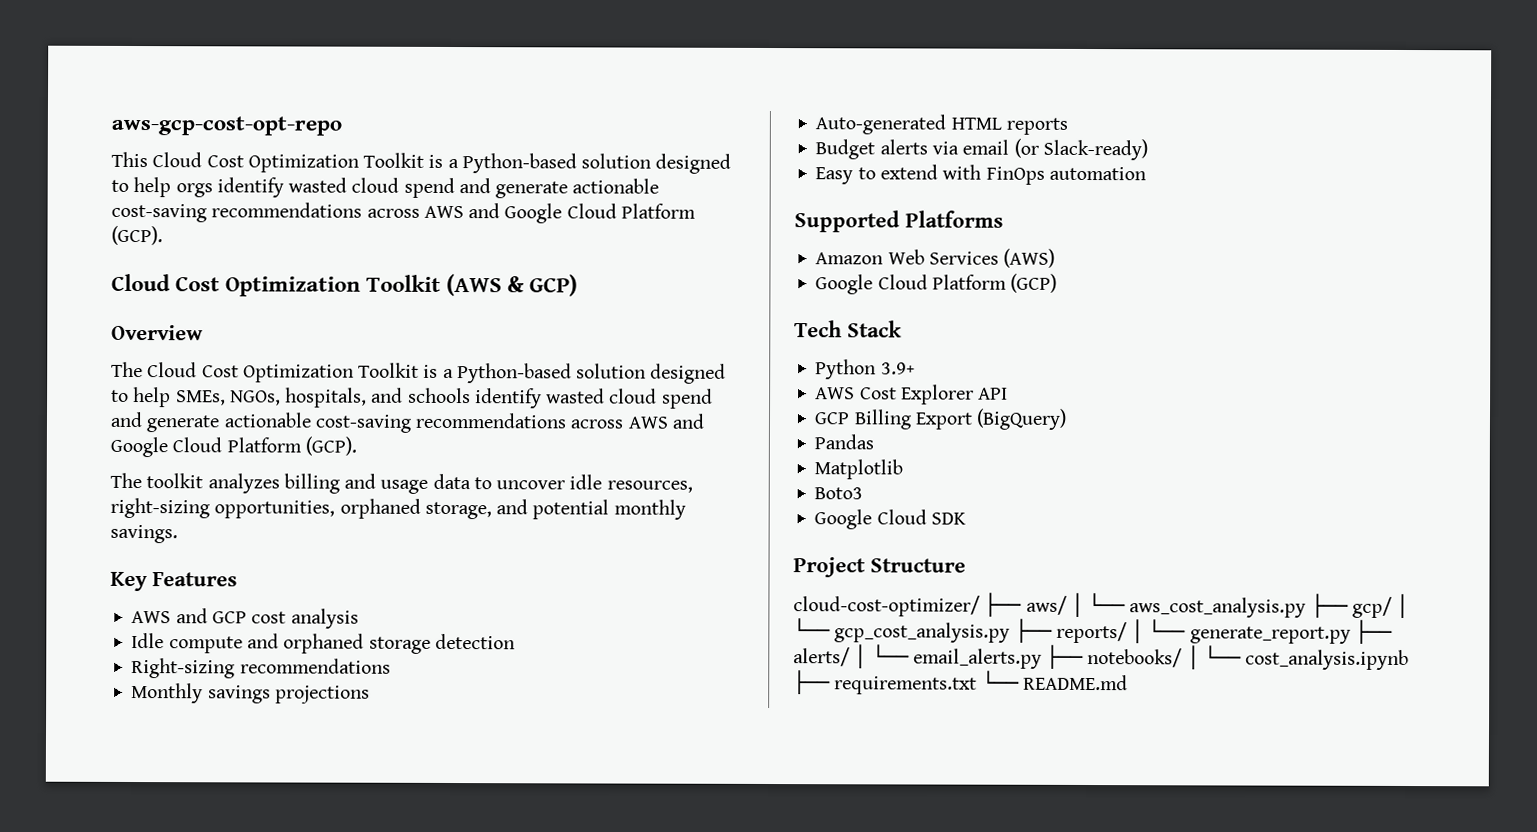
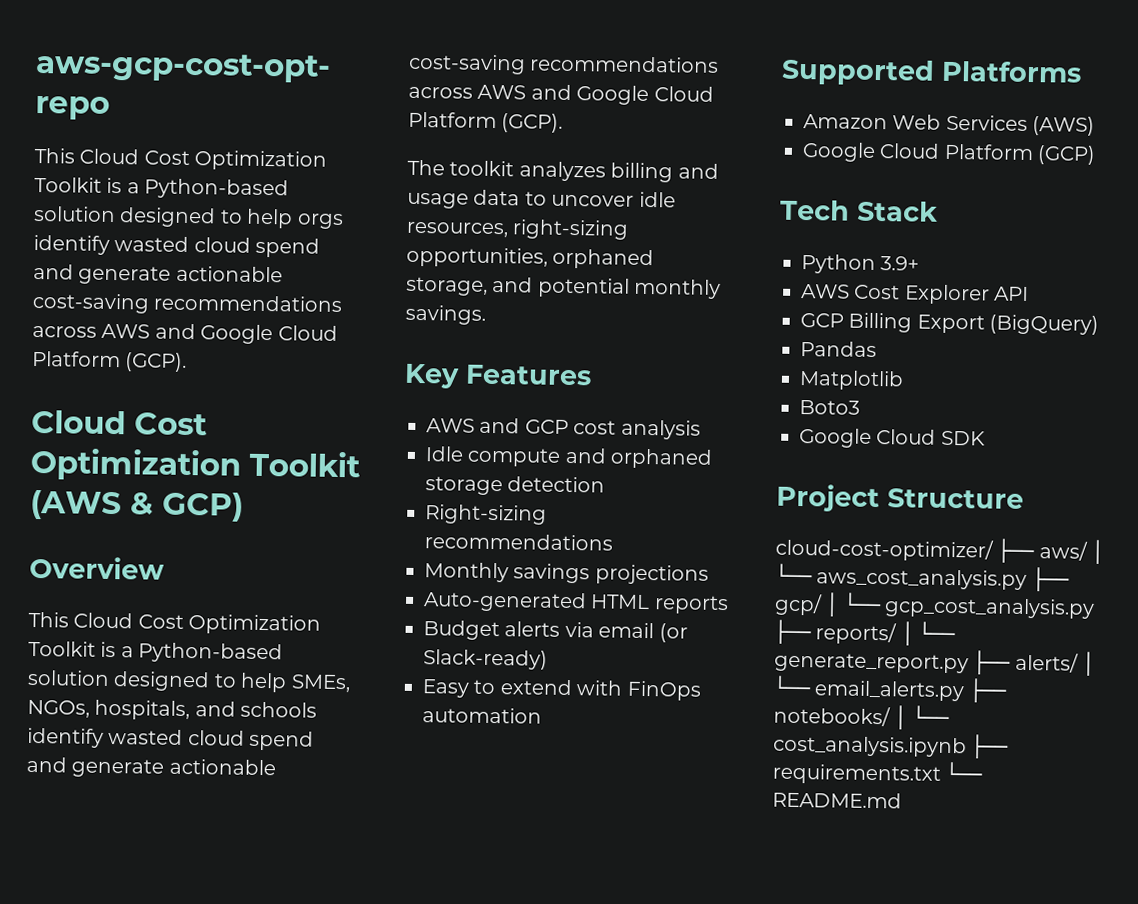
[111,361,143,378] The -> [28,611,69,628] This

